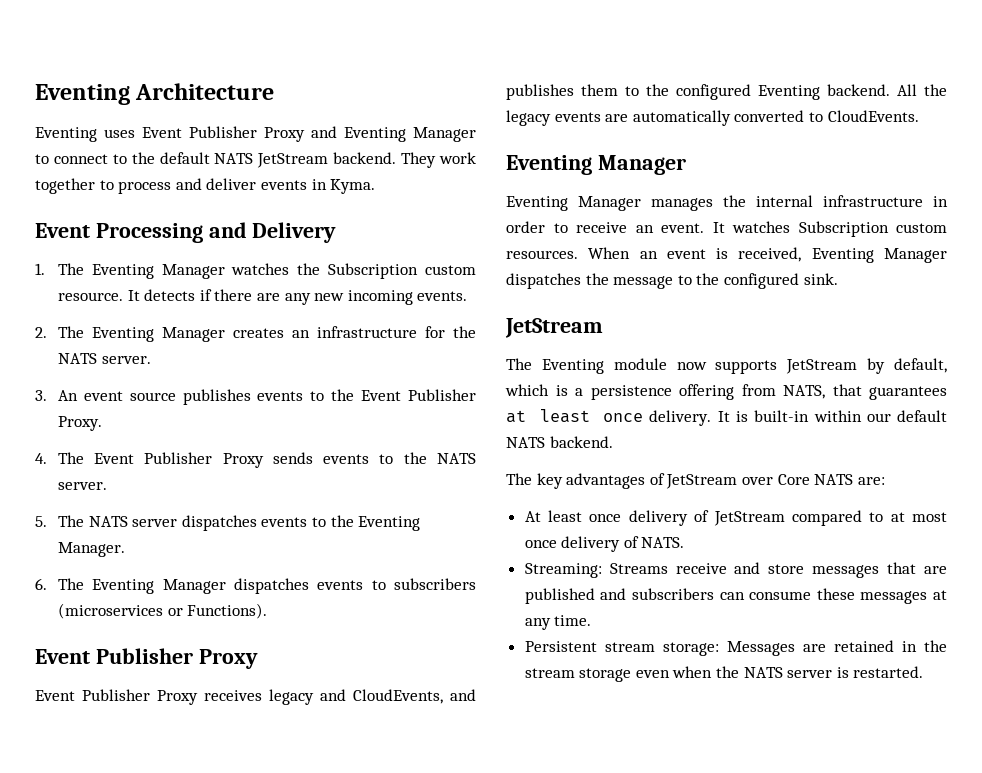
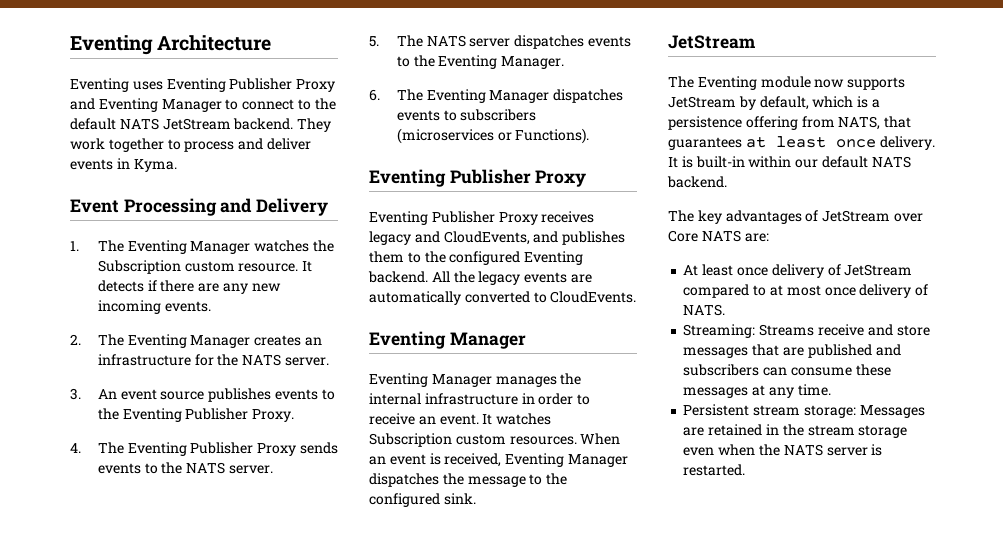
[142,127,182,138] Event -> [166,78,226,92] Eventing
[361,390,402,401] Event -> [122,408,182,422] Eventing
[94,453,135,464] Event -> [127,442,187,456] Eventing
[35,649,90,664] Event -> [369,169,446,187] Eventing
[35,690,75,701] Event -> [369,211,428,225] Eventing

